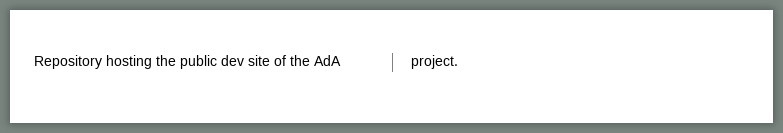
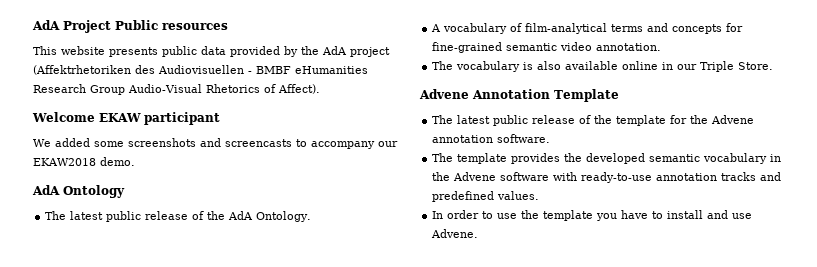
[34,55,458,69] Repository hosting the public dev site of the AdA project. -> [32,20,228,33] [33,46,390,57] [33,65,368,75] [33,84,320,95] [32,112,220,125] [33,138,398,149] [33,157,135,166] [32,185,125,198] [45,211,312,222] [431,23,744,34] [432,42,662,53] [432,61,774,72] [419,89,619,102] [432,115,755,126] [432,134,551,143] [432,153,782,164] [432,172,782,183] [432,191,540,202] [432,210,753,221] [431,229,479,238] AdA Project Public resources // This website presents public data provided by the AdA project (Affektrhetoriken des Audiovisuellen - BMBF eHumanities Research Group Audio-Visual Rhetorics of Affect). // Welcome EKAW participant // We added some screenshots and screencasts to accompany our EKAW2018 demo. // AdA Ontology // The latest public release of the AdA Ontology. // A vocabulary of film-analytical terms and concepts for fine-grained semantic video annotation. // The vocabulary is also available online in our Triple Store. // Advene Annotation Template // The latest public release of the template for the Advene annotation software. // The template provides the developed semantic vocabulary in the Advene software with ready-to-use annotation tracks and predefined values. // In order to use the template you have to install and use Advene.

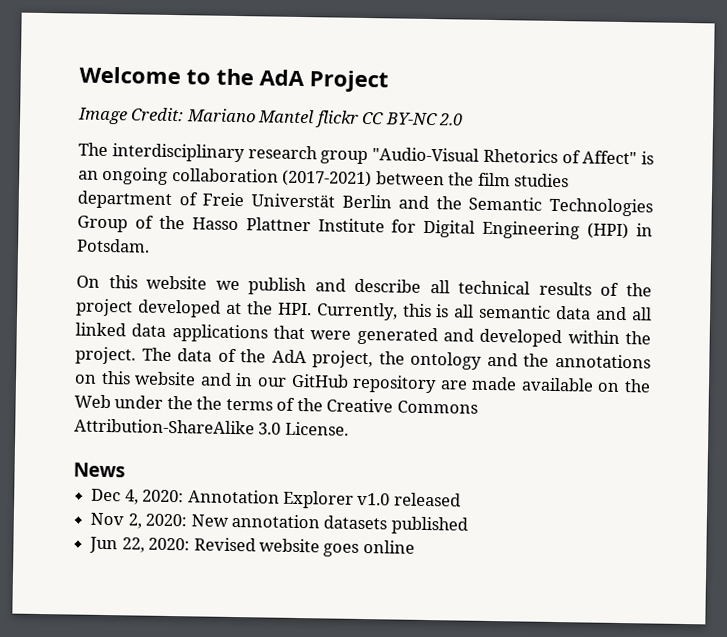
(32, 25) none -> [79,66,254,86] Welcome to the
[115,20,228,30] [33,46,390,57] [33,65,368,75] [33,84,320,95] [32,112,220,125] [33,138,398,149] [33,157,135,166] [32,185,125,198] [45,211,312,222] [431,23,744,34] [432,42,662,53] [432,61,774,72] [419,89,619,102] [432,115,755,126] [432,134,551,143] [432,153,782,164] [432,172,782,183] [432,191,540,202] [432,210,753,221] [431,229,479,238] Public resources // This website presents public data provided by the AdA project (Affektrhetoriken des Audiovisuellen - BMBF eHumanities Research Group Audio-Visual Rhetorics of Affect). // Welcome EKAW participant // We added some screenshots and screencasts to accompany our EKAW2018 demo. // AdA Ontology // The latest public release of the AdA Ontology. // A vocabulary of film-analytical terms and concepts for fine-grained semantic video annotation. // The vocabulary is also available online in our Triple Store. // Advene Annotation Template // The latest public release of the template for the Advene annotation software. // The template provides the developed semantic vocabulary in the Advene software with ready-to-use annotation tracks and predefined values. // In order to use the template you have to install and use Advene. -> [77,107,464,128] [78,142,654,165] [78,166,570,188] [77,190,653,217] [77,215,653,240] [77,238,150,253] [76,275,652,297] [76,298,652,321] [75,322,651,348] [75,346,651,370] [74,370,651,394] [74,394,478,414] [74,418,349,436] [73,462,125,478] [91,488,461,509] [90,512,468,535] [89,536,415,557] // Image Credit: Mariano Mantel flickr CC BY-NC 2.0 // The interdisciplinary research group "Audio-Visual Rhetorics of Affect" is an ongoing collaboration (2017-2021) between the film studies department of Freie Universtät Berlin and the Semantic Technologies Group of the Hasso Plattner Institute for Digital Engineering (HPI) in Potsdam. // On this website we publish and describe all technical results of the project developed at the HPI. Currently, this is all semantic data and all linked data applications that were generated and developed within the project. The data of the AdA project, the ontology and the annotations on this website and in our GitHub repository are made available on the Web under the the terms of the Creative Commons Attribution-ShareAlike 3.0 License. // News // Dec 4, 2020: Annotation Explorer v1.0 released // Nov 2, 2020: New annotation datasets published // Jun 22, 2020: Revised website goes online

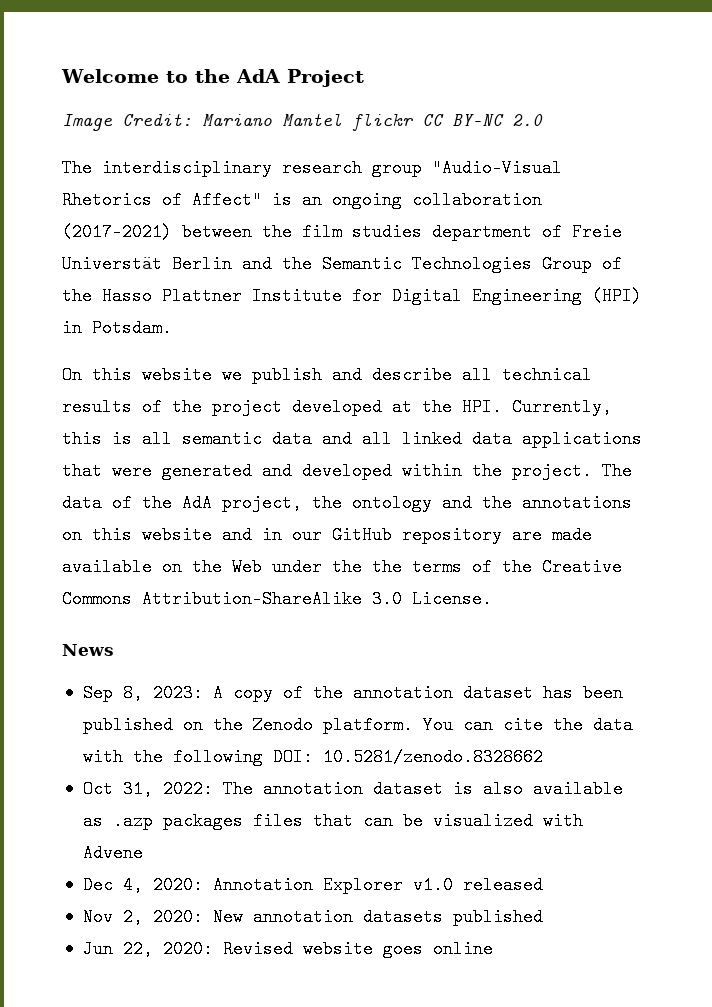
(125, 470) none -> [82,684,623,702] [82,716,633,734] [82,748,543,766] [82,780,623,798] [82,812,583,830] [82,844,143,862] // Sep 8, 2023: A copy of the annotation dataset has been published on the Zenodo platform. You can cite the data with the following DOI: 10.5281/zenodo.8328662 // Oct 31, 2022: The annotation dataset is also available as .azp packages files that can be visualized with Advene

